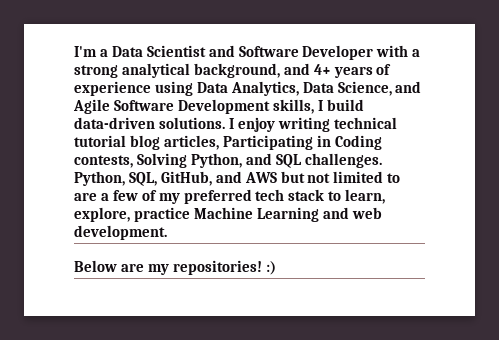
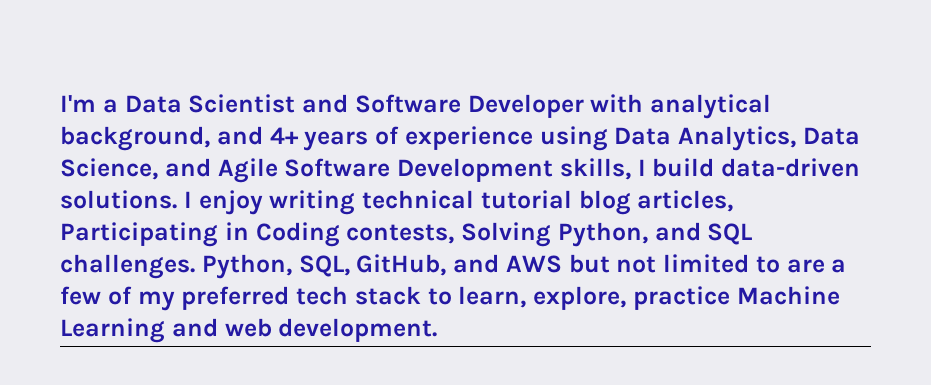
[412,49,421,57] [74,65,118,78] a strong -> (644, 103) none
[74,260,276,275] // Below are my repositories! :) -> (438, 330) none

